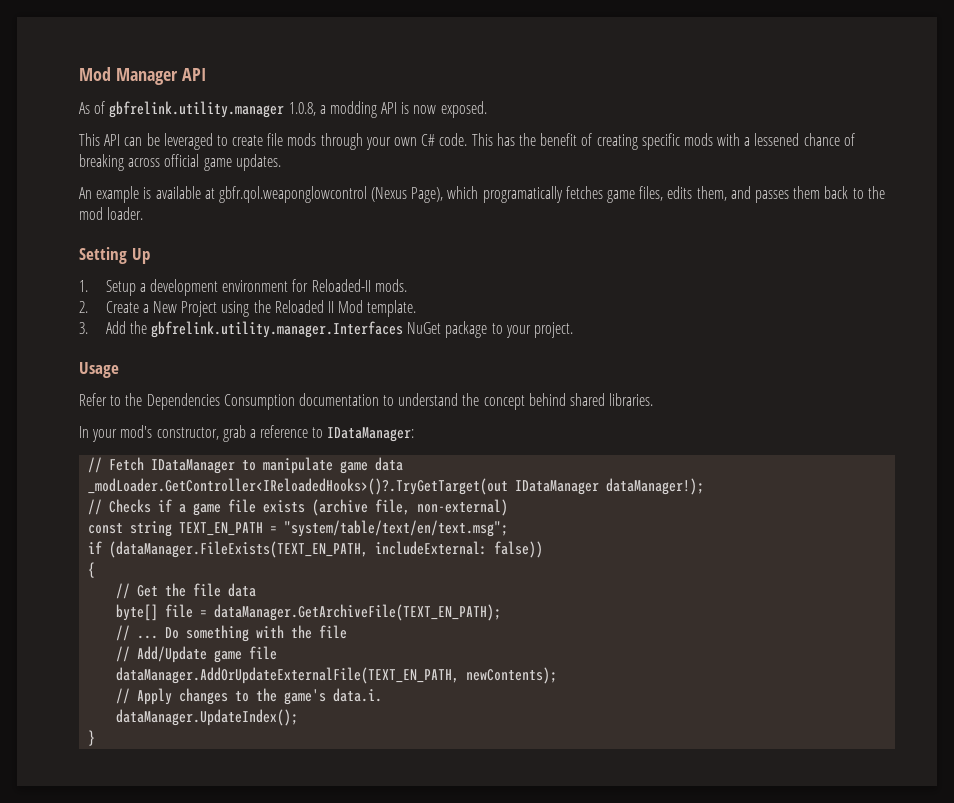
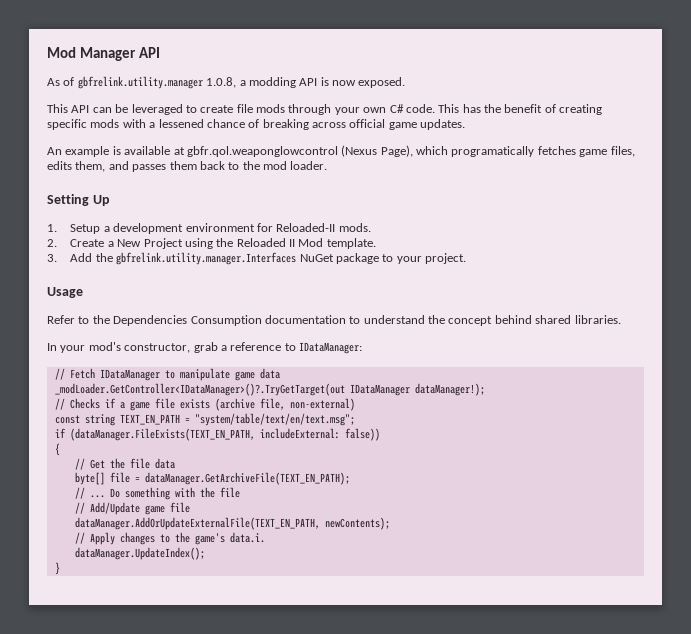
[88,478,509,495] _modLoader.GetController<IReloadedHooks>()?.TryGetTarget(out -> [54,383,345,396] _modLoader.GetController<IDataManager>()?.TryGetTarget(out

